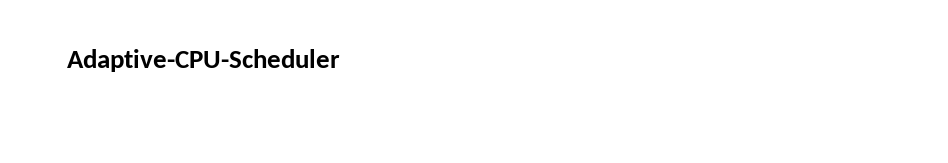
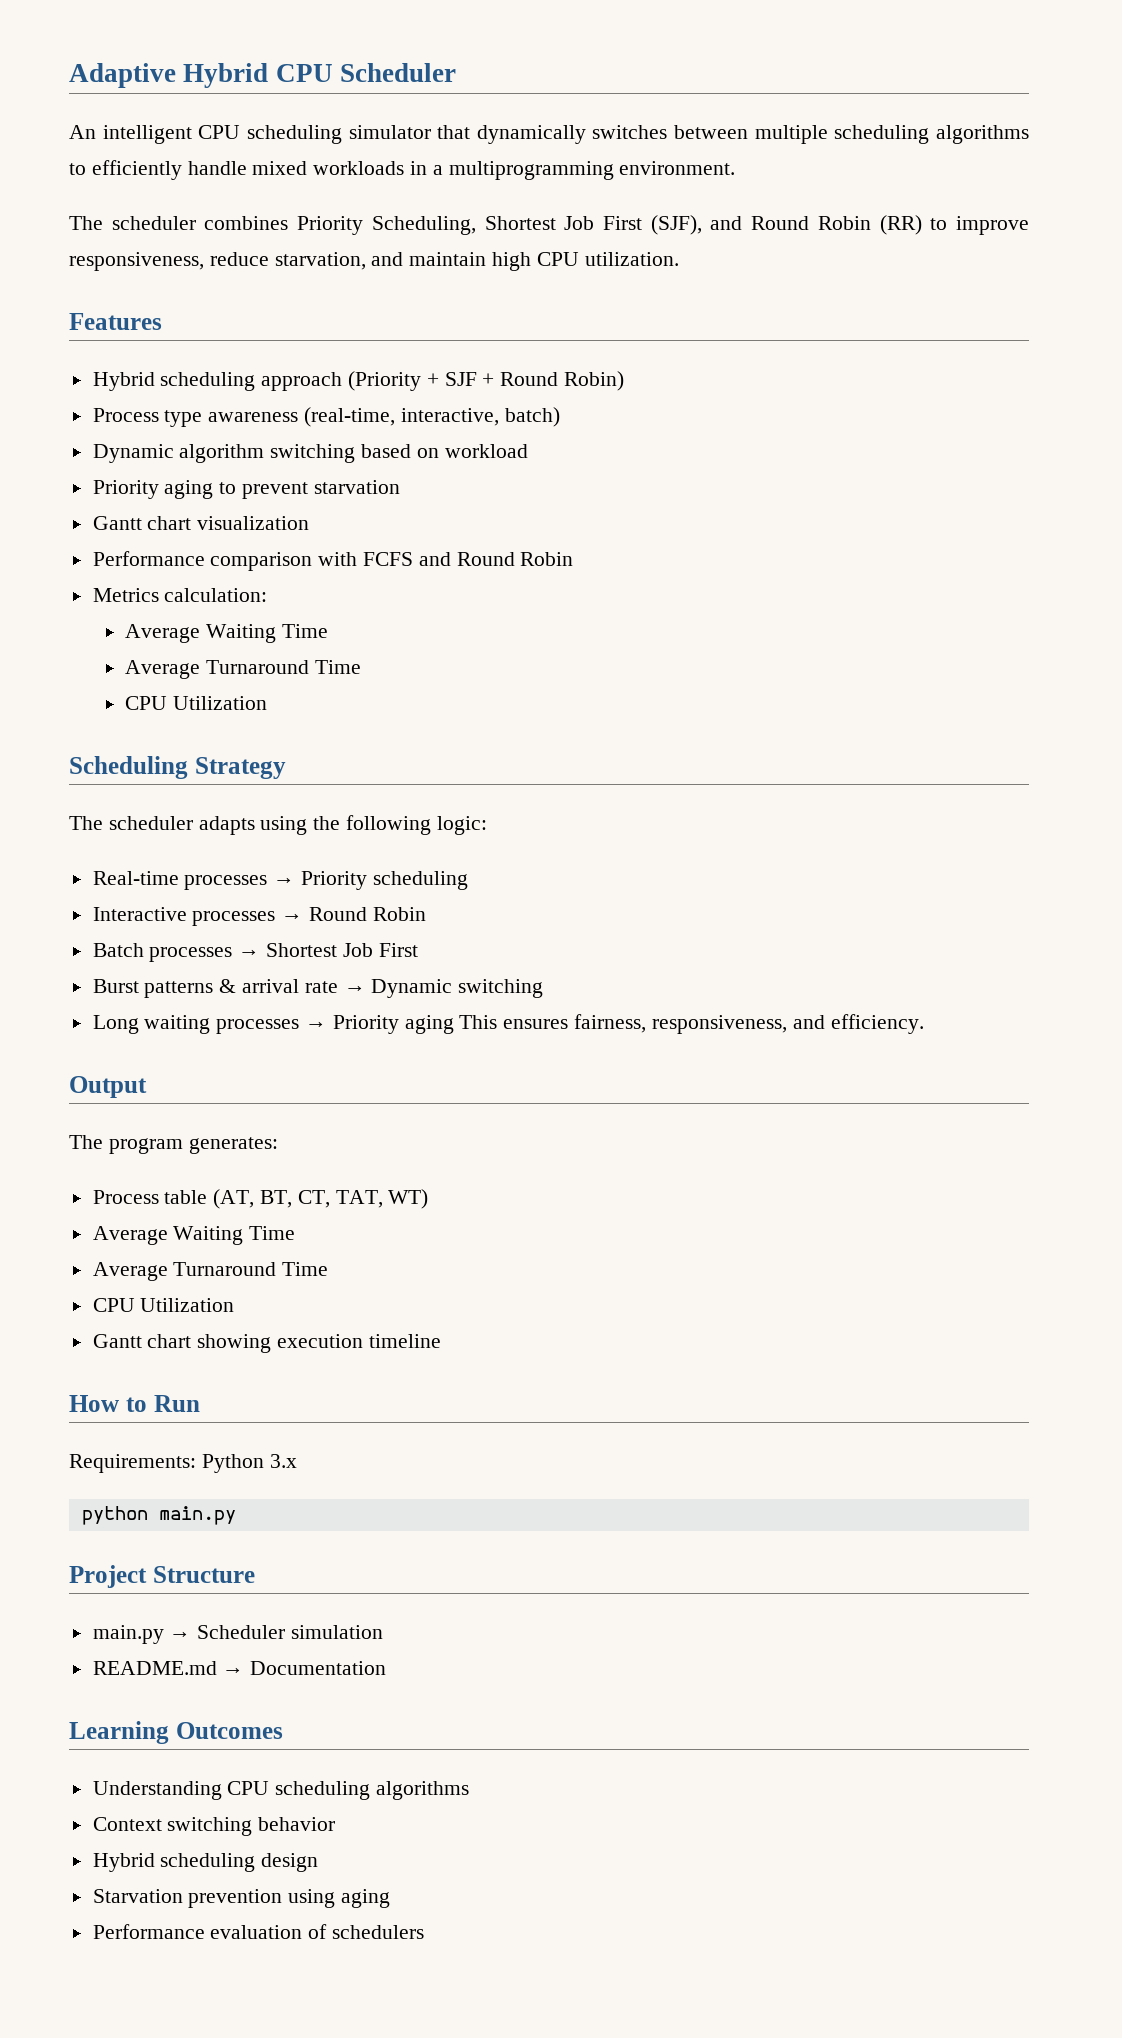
[67,49,340,72] Adaptive-CPU-Scheduler -> [69,63,456,88] [69,125,1029,144] [69,160,736,180] [69,215,1029,235] [69,252,679,271] [69,313,162,330] [92,371,625,391] [92,407,560,427] [92,444,528,463] [92,480,400,499] [92,516,310,530] [92,551,574,571] [92,588,268,602] [125,624,328,643] [125,660,361,679] [125,696,267,710] [69,756,286,779] [69,815,487,835] [92,871,468,890] [92,907,426,926] [92,943,418,962] [92,979,544,998] [92,1014,924,1034] [69,1076,147,1098] [69,1135,278,1154] [92,1189,429,1209] [92,1226,296,1245] [92,1262,329,1281] [92,1298,235,1312] [92,1334,441,1353] [69,1395,200,1412] [69,1454,297,1473] [81,1506,236,1525] [69,1565,255,1588] [92,1625,384,1644] [92,1661,387,1675] [69,1721,283,1744] [92,1781,470,1800] [92,1817,336,1836] [92,1853,319,1872] [92,1889,391,1908] [92,1924,425,1939] Adaptive Hybrid CPU Scheduler // An intelligent CPU scheduling simulator that dynamically switches between multiple scheduling algorithms to efficiently handle mixed workloads in a multiprogramming environment. // The scheduler combines Priority Scheduling, Shortest Job First (SJF), and Round Robin (RR) to improve responsiveness, reduce starvation, and maintain high CPU utilization. // Features // Hybrid scheduling approach (Priority + SJF + Round Robin) // Process type awareness (real-time, interactive, batch) // Dynamic algorithm switching based on workload // Priority aging to prevent starvation // Gantt chart visualization // Performance comparison with FCFS and Round Robin // Metrics calculation: // Average Waiting Time // Average Turnaround Time // CPU Utilization // Scheduling Strategy // The scheduler adapts using the following logic: // Real-time processes → Priority scheduling // Interactive processes → Round Robin // Batch processes → Shortest Job First // Burst patterns & arrival rate → Dynamic switching // Long waiting processes → Priority aging This ensures fairness, responsiveness, and efficiency. // Output // The program generates: // Process table (AT, BT, CT, TAT, WT) // Average Waiting Time // Average Turnaround Time // CPU Utilization // Gantt chart showing execution timeline // How to Run // Requirements: Python 3.x // python main.py // Project Structure // main.py → Scheduler simulation // README.md → Documentation // Learning Outcomes // Understanding CPU scheduling algorithms // Context switching behavior // Hybrid scheduling design // Starvation prevention using aging // Performance evaluation of schedulers

